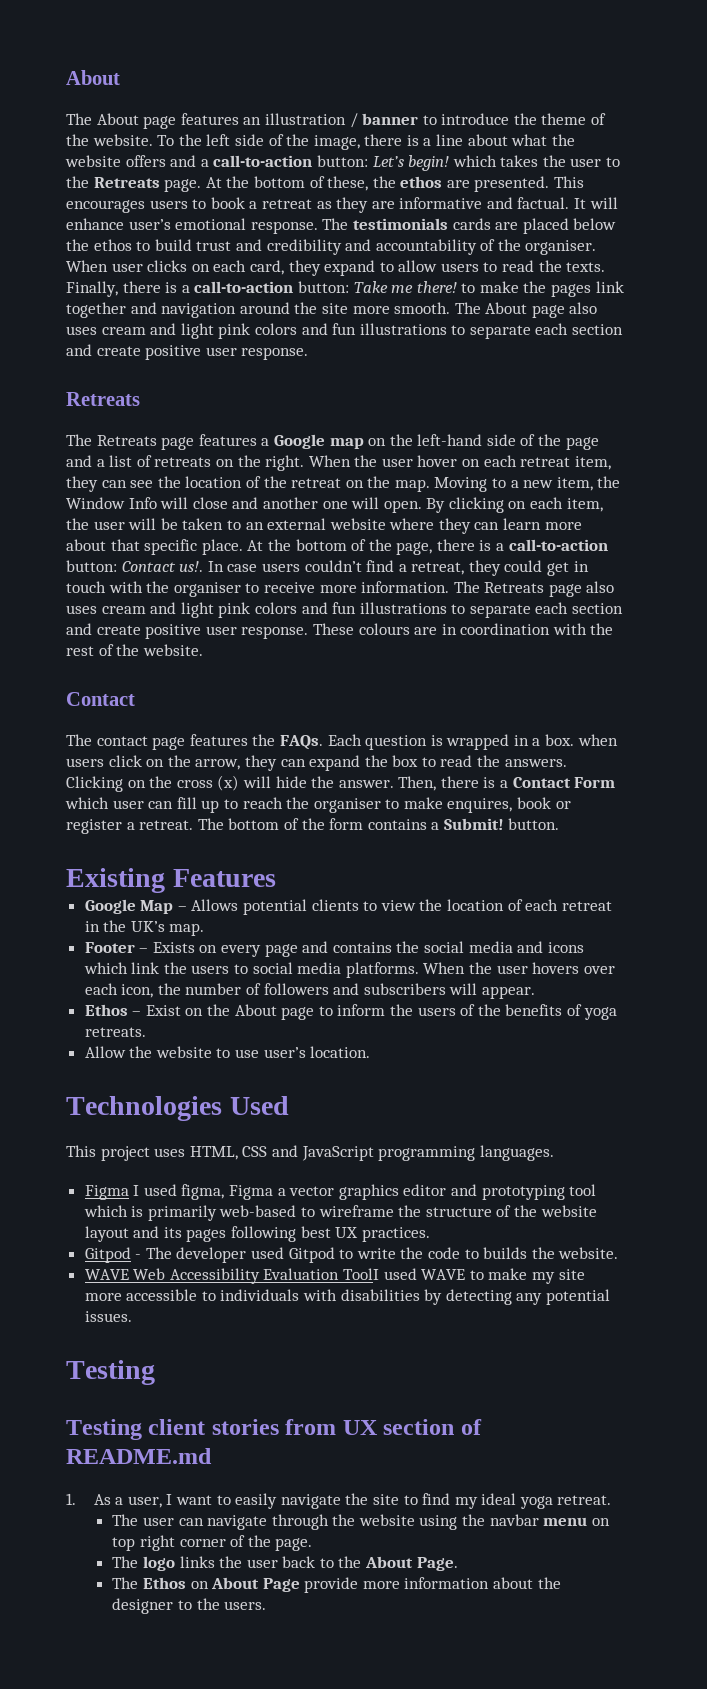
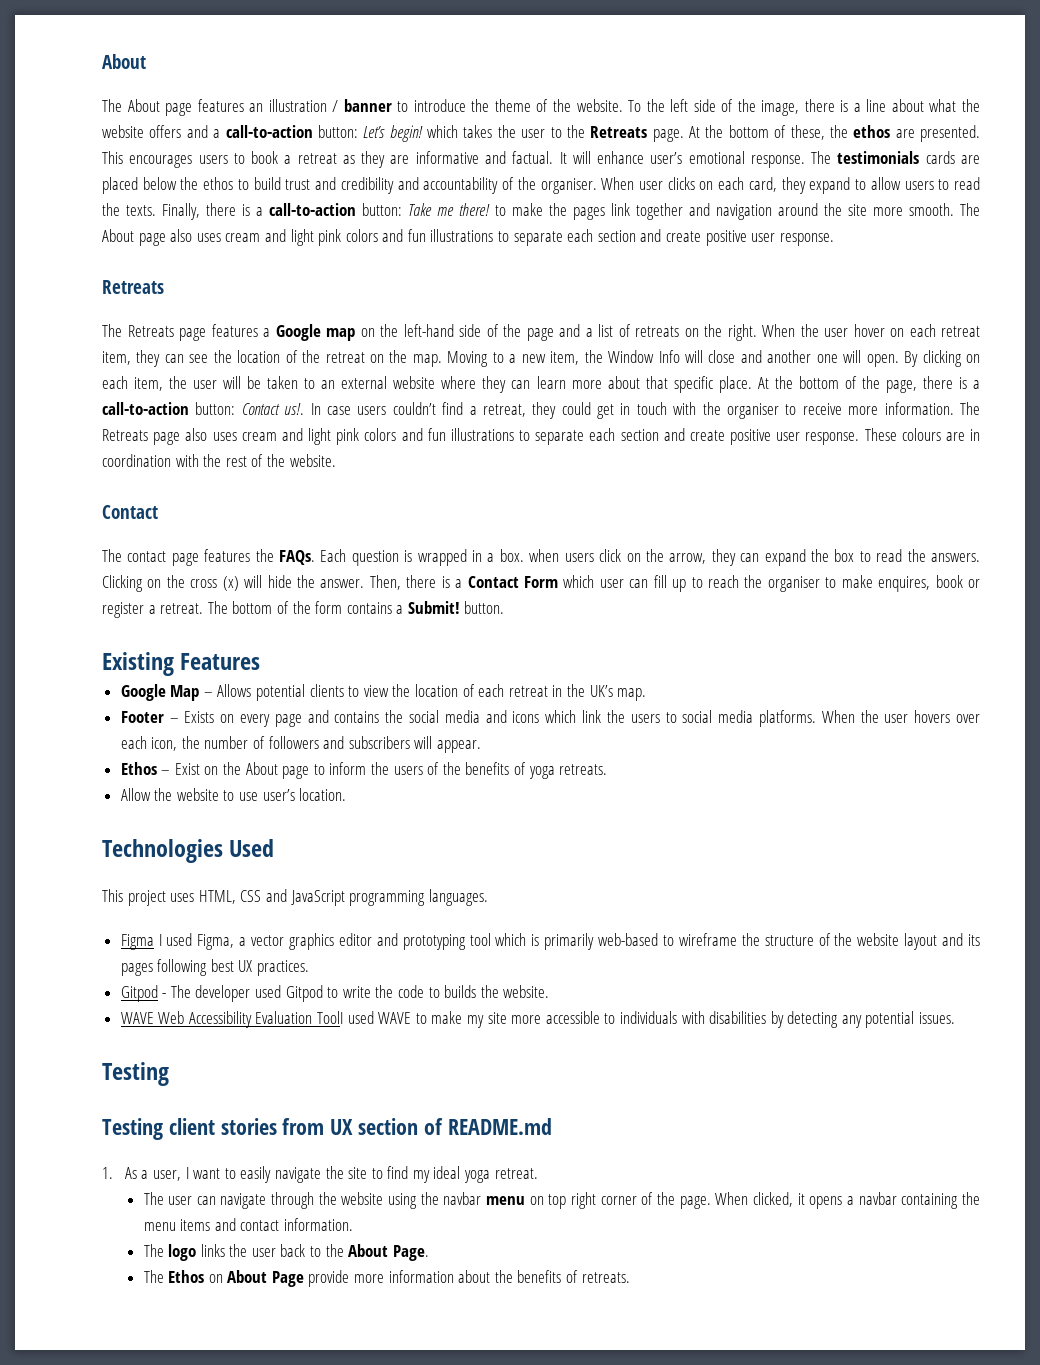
[181,1184,274,1200] figma, Figma -> [197,934,235,950] Figma,
(313, 1544) none -> [715,1192,981,1209] [143,1218,353,1231] When clicked, it opens a navbar containing the menu items and contact information.
[112,1598,267,1614] designer to the users. -> [517,1270,630,1283] benefits of retreats.

